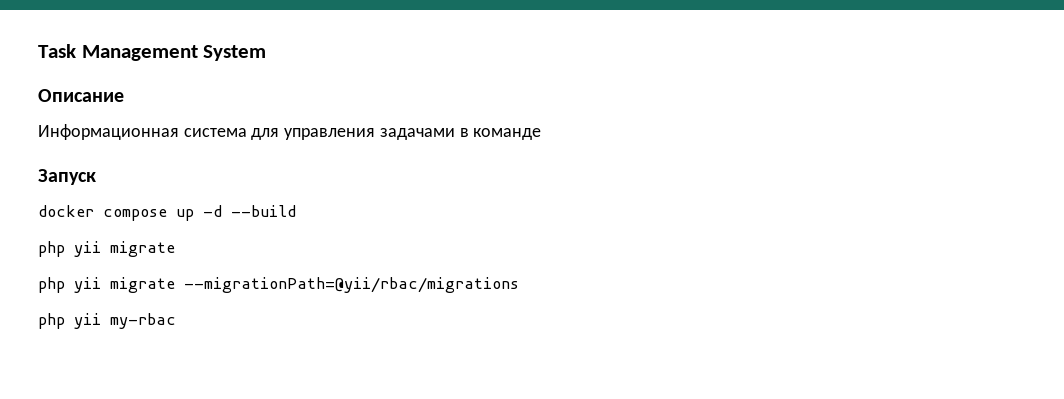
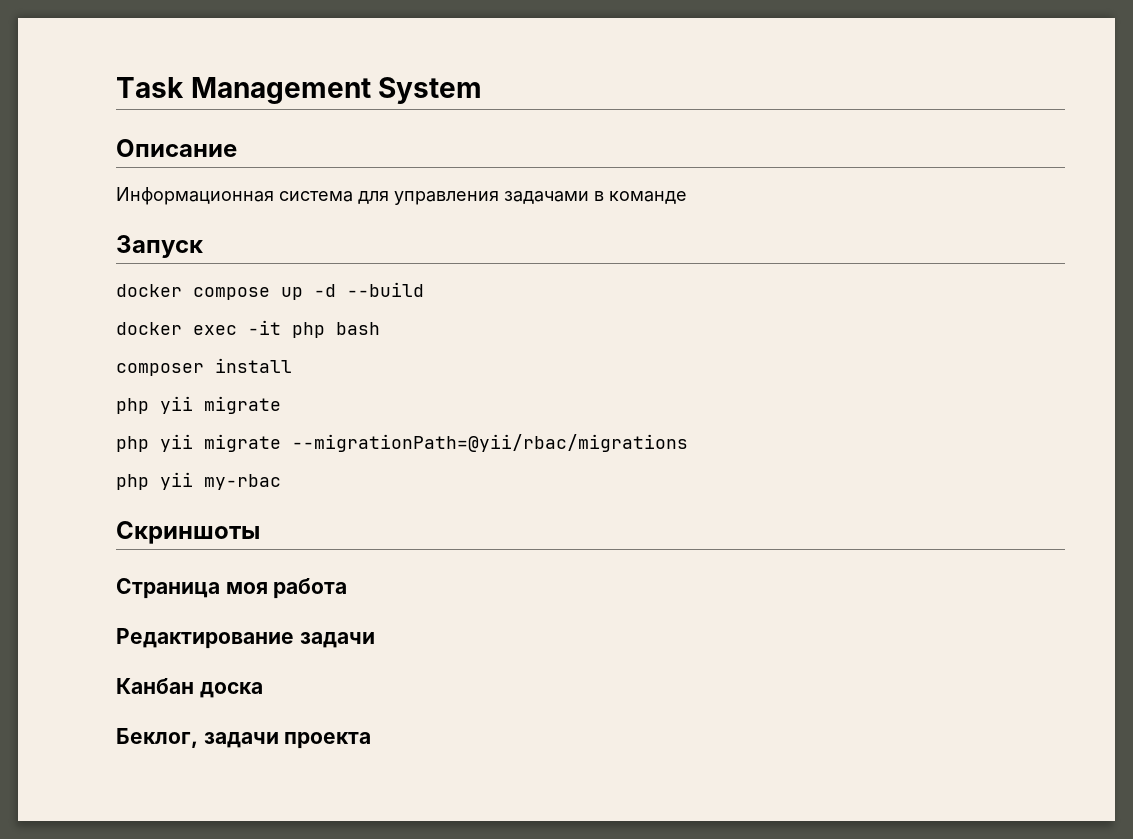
(296, 211) none -> [116,320,380,338] [116,358,292,376] // docker exec -it php bash // composer install
(176, 321) none -> [116,521,260,544] [116,578,348,599] [116,628,375,649] [116,678,263,698] [116,728,372,749] // Скриншоты // Страница моя работа // Редактирование задачи // Канбан доска // Беклог, задачи проекта

